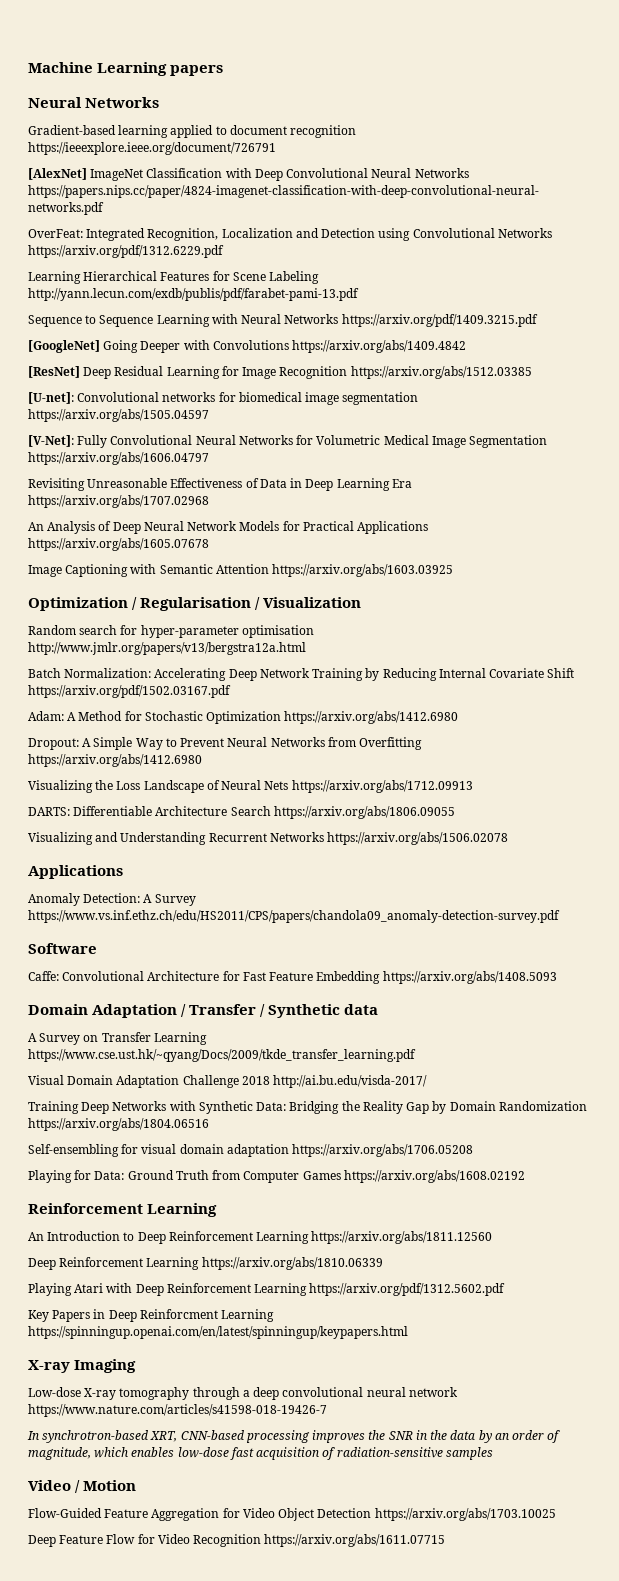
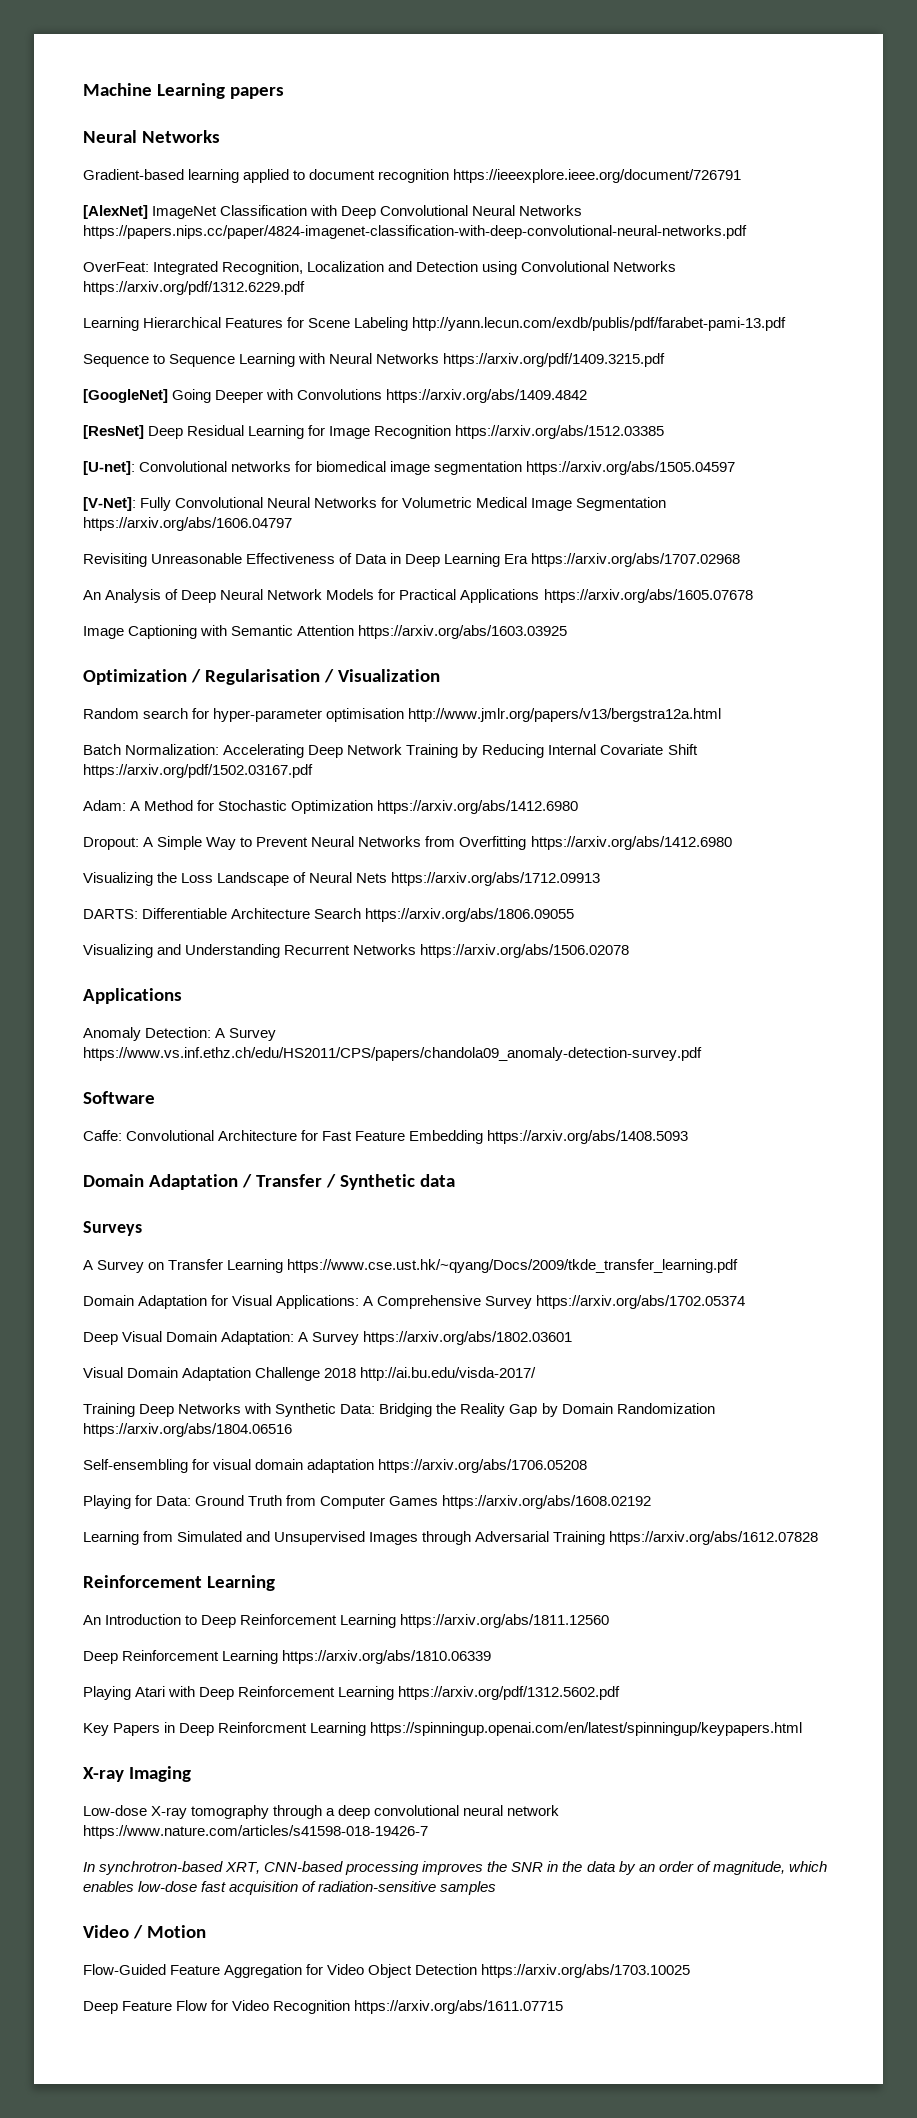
(379, 1009) none -> [83,1221,142,1236] // Surveys
(416, 1055) none -> [83,1295,746,1309] [83,1331,573,1345] // Domain Adaptation for Visual Applications: A Comprehensive Survey https://arxiv.org/abs/1702.05374 // Deep Visual Domain Adaptation: A Survey https://arxiv.org/abs/1802.03601
(525, 1176) none -> [83,1531,819,1545] // Learning from Simulated and Unsupervised Images through Adversarial Training https://arxiv.org/abs/1612.07828

